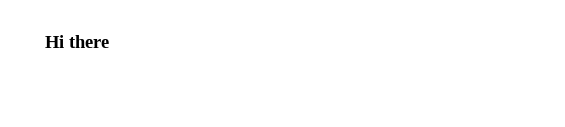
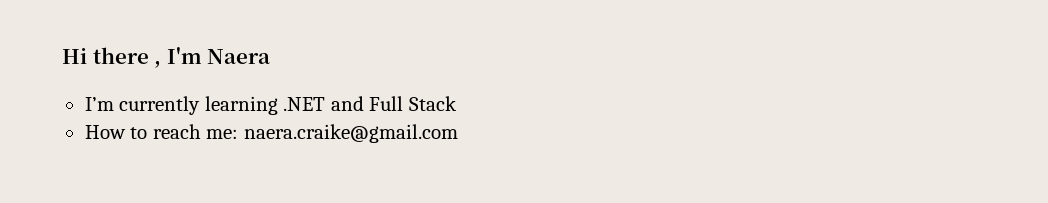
(109, 41) none -> [154,47,271,68] [84,96,457,115] [84,124,458,143] , I'm Naera // I’m currently learning .NET and Full Stack // How to reach me: naera.craike@gmail.com

